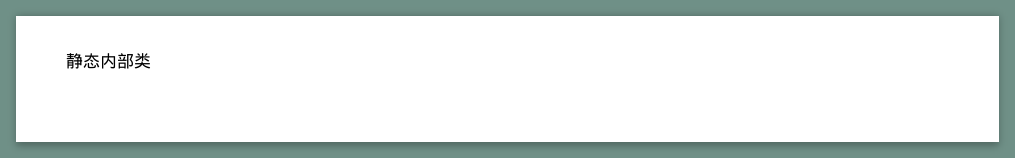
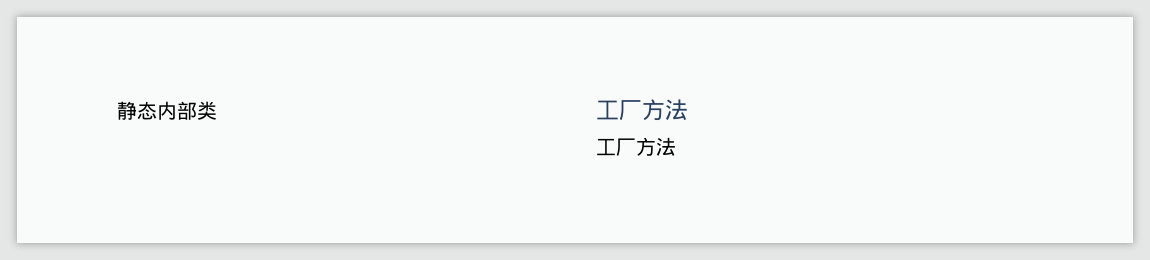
(151, 61) none -> [596,99,688,121] [596,137,676,156] // 工厂方法 // 工厂方法

